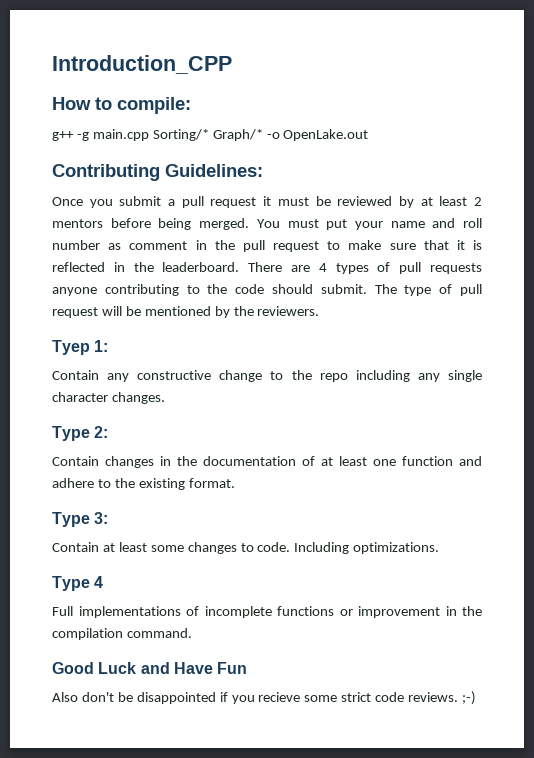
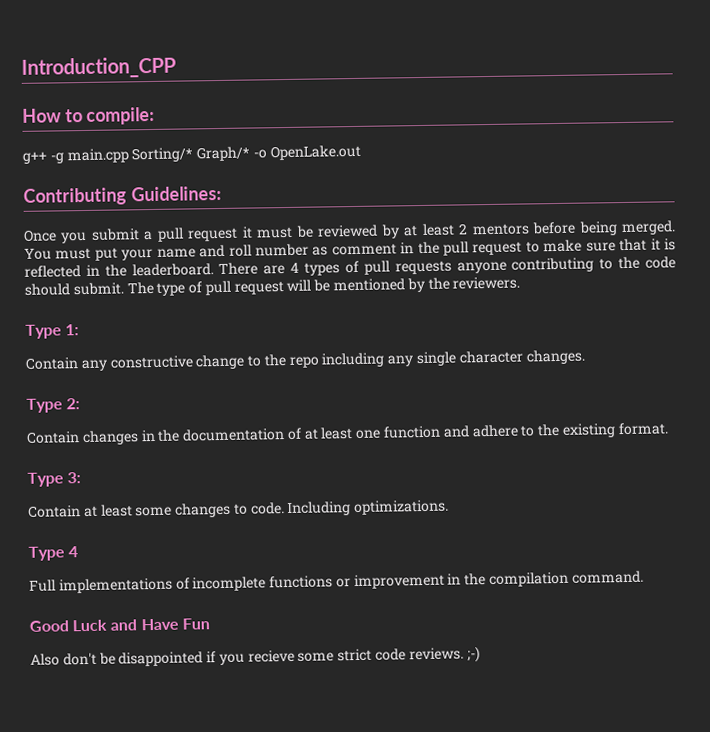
[52,340,90,355] Tyep -> [25,324,62,339] Type

